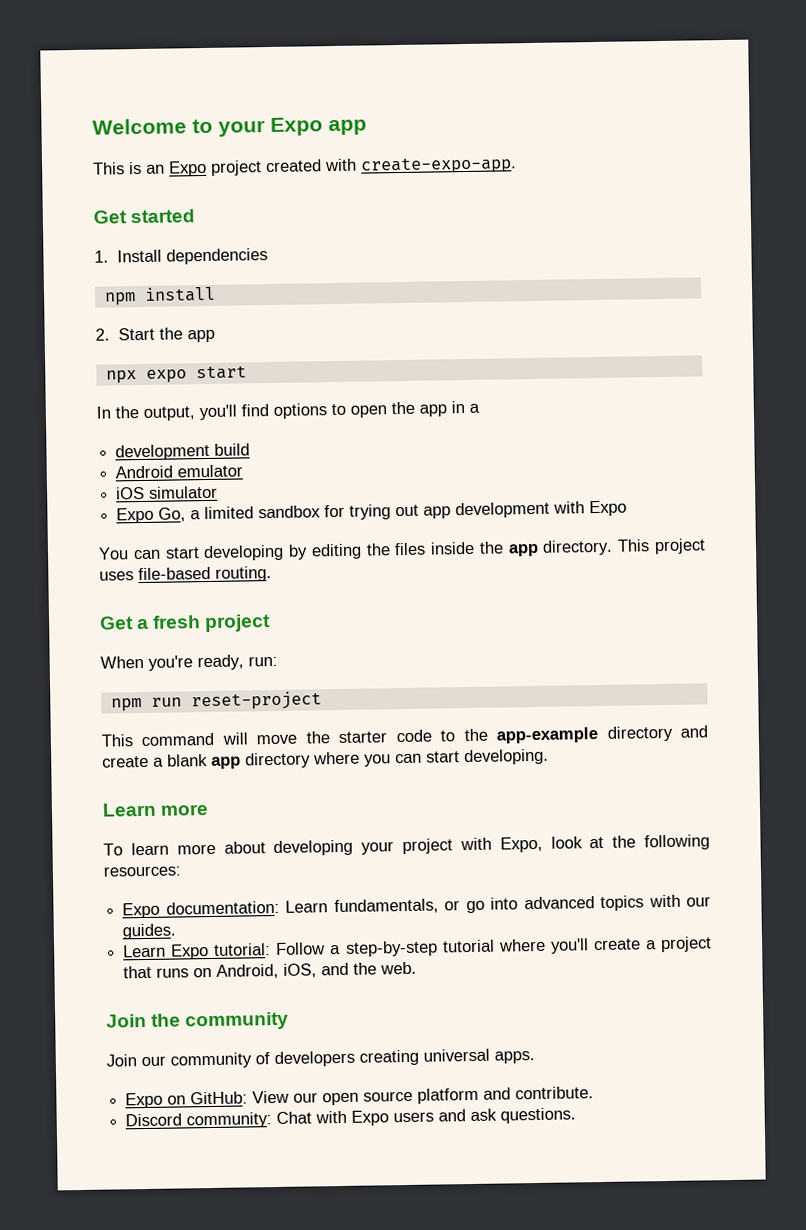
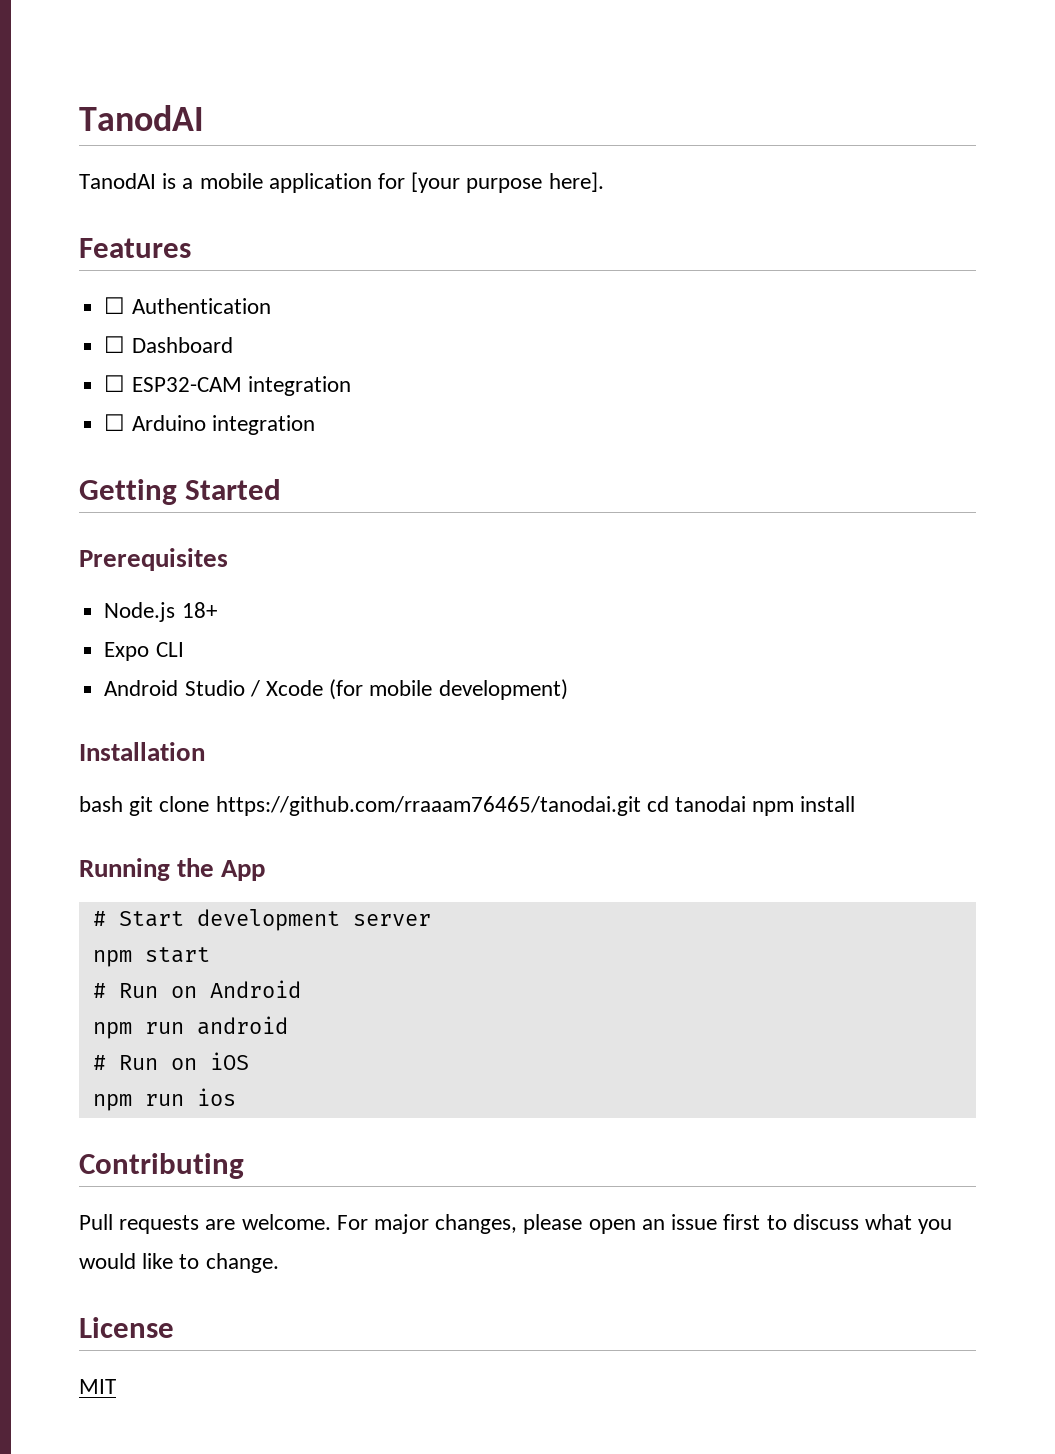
[92,117,367,137] [93,156,517,177] [93,209,196,224] [94,248,268,265] [104,286,216,306] [95,327,215,343] [105,365,247,384] [96,401,480,421] [115,443,251,461] [115,464,244,479] [116,485,219,500] [116,500,628,524] [98,538,706,562] [99,566,272,582] [99,614,272,633] [100,654,278,671] [110,691,322,712] [101,725,708,747] [102,748,549,769] [102,802,210,817] [103,834,710,857] [103,865,181,877] [122,894,712,919] [122,923,177,940] [123,936,713,960] [123,961,418,979] [106,1011,290,1031] [106,1048,535,1069] [125,1086,595,1109] [125,1107,577,1129] Welcome to your Expo app // This is an Expo project created with create-expo-app. // Get started // 1. Install dependencies // npm install // 2. Start the app // npx expo start // In the output, you'll find options to open the app in a // development build // Android emulator // iOS simulator // Expo Go, a limited sandbox for trying out app development with Expo // You can start developing by editing the files inside the app directory. This project uses file-based routing. // Get a fresh project // When you're ready, run: // npm run reset-project // This command will move the starter code to the app-example directory and create a blank app directory where you can start developing. // Learn more // To learn more about developing your project with Expo, look at the following resources: // Expo documentation: Learn fundamentals, or go into advanced topics with our guides. // Learn Expo tutorial: Follow a step-by-step tutorial where you'll create a project that runs on Android, iOS, and the web. // Join the community // Join our community of developers creating universal apps. // Expo on GitHub: View our open source platform and contribute. // Discord community: Chat with Expo users and ask questions. -> [79,105,204,131] [79,172,604,193] [79,238,191,258] [104,297,271,314] [104,336,233,353] [104,375,351,396] [104,414,315,435] [79,479,282,505] [79,548,228,571] [104,602,217,622] [104,642,184,661] [104,679,568,700] [79,742,205,761] [79,796,856,816] [79,858,266,881] [92,909,431,931] [92,947,210,967] [92,980,301,998] [92,1016,288,1039] [92,1052,249,1070] [92,1088,236,1111] [79,1153,244,1179] [79,1214,953,1234] [79,1253,279,1273] [79,1317,174,1338] [79,1379,116,1394] TanodAI // TanodAI is a mobile application for [your purpose here]. // Features // ☐ Authentication // ☐ Dashboard // ☐ ESP32-CAM integration // ☐ Arduino integration // Getting Started // Prerequisites // Node.js 18+ // Expo CLI // Android Studio / Xcode (for mobile development) // Installation // bash git clone https://github.com/rraaam76465/tanodai.git cd tanodai npm install // Running the App // # Start development server // npm start // # Run on Android // npm run android // # Run on iOS // npm run ios // Contributing // Pull requests are welcome. For major changes, please open an issue first to discuss what you would like to change. // License // MIT

